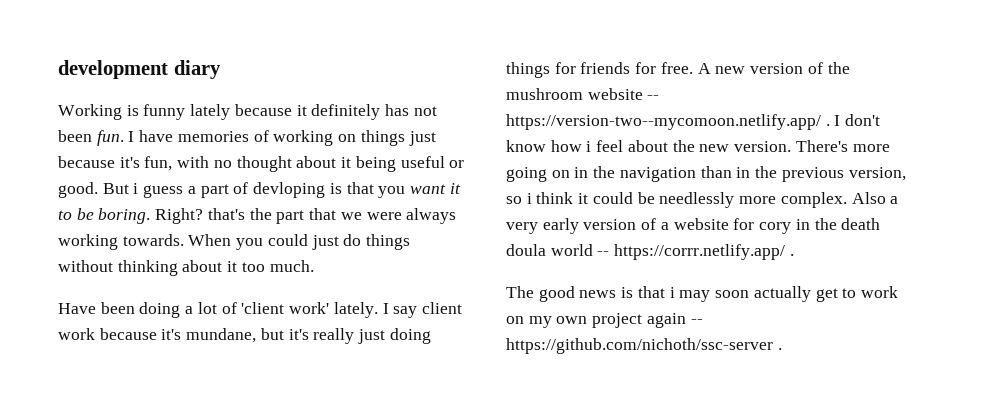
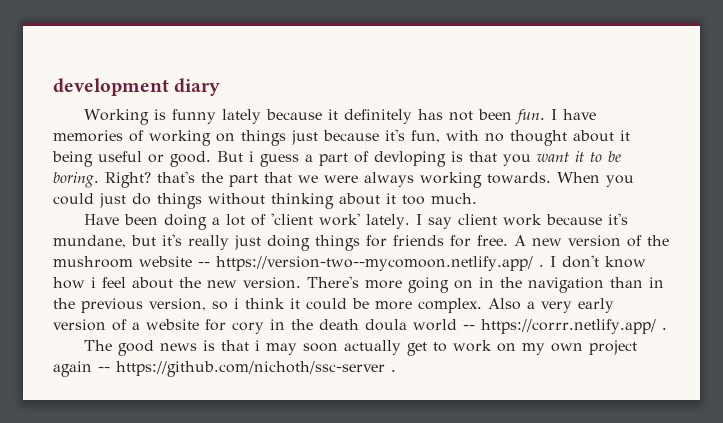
[659,192,735,208] needlessly -> (369, 303) none

